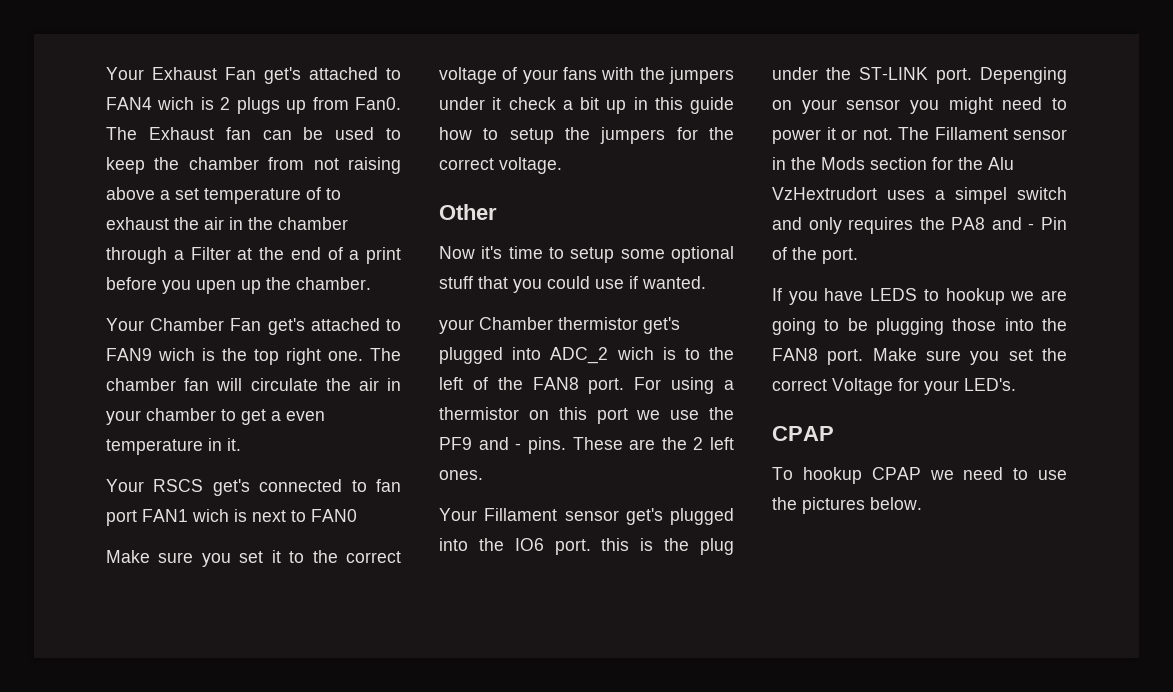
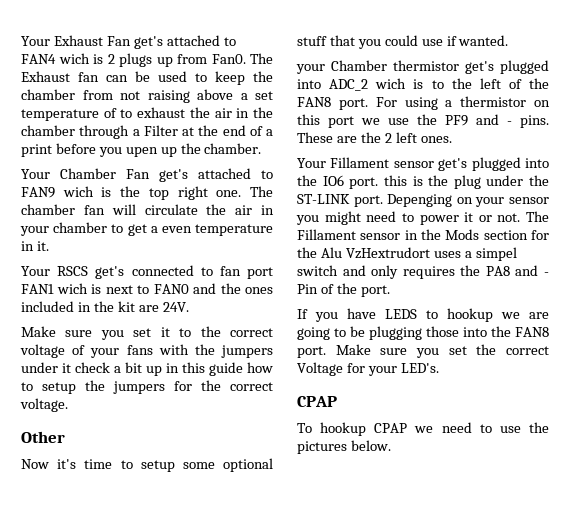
(357, 515) none -> [193,283,273,294] [21,301,189,312] and the ones included in the kit are 24V.

